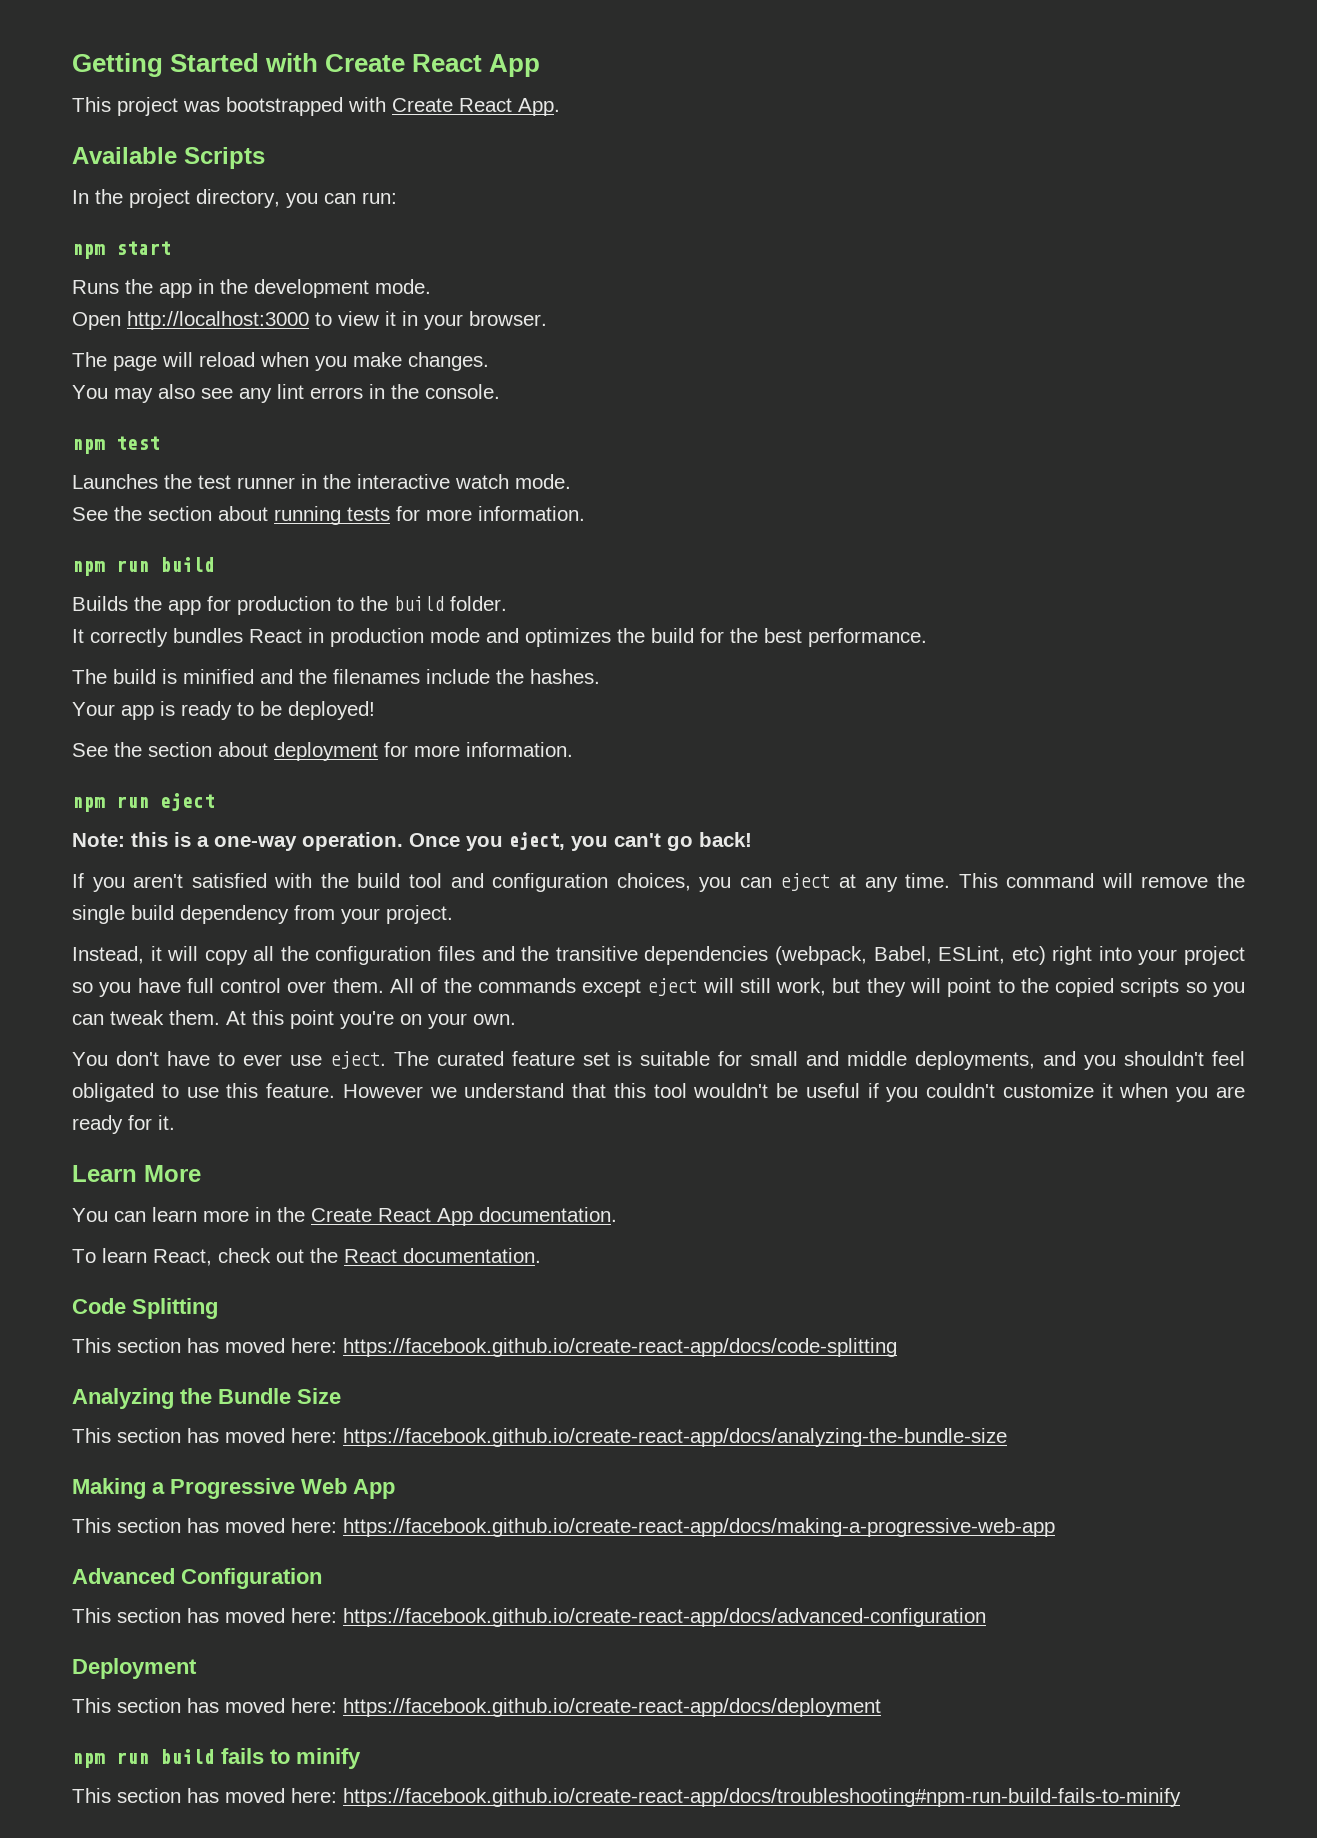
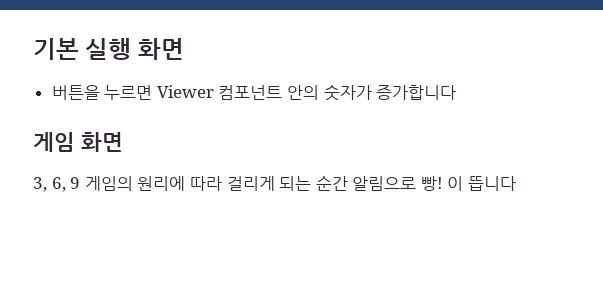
[72,53,541,77] [72,97,560,116] [72,147,265,169] [72,189,397,208] [72,241,171,259] [72,279,431,298] [72,311,547,330] [72,352,489,371] [72,384,500,403] [72,436,160,454] [72,474,571,489] [72,506,585,525] [72,557,215,576] [72,596,507,615] [72,628,927,647] [72,669,600,684] [72,701,375,720] [72,742,573,761] [72,793,215,812] [72,832,752,851] [72,873,1245,892] [72,905,453,924] [72,946,1245,965] [72,978,1245,997] [72,1010,516,1029] [72,1051,1246,1070] [72,1083,1246,1102] [72,1115,175,1134] [72,1165,201,1182] [72,1207,617,1226] [72,1248,541,1266] [72,1298,218,1319] [72,1338,897,1357] [72,1388,341,1409] [72,1428,1007,1447] [72,1478,395,1499] [72,1518,1055,1537] [72,1568,322,1589] [72,1608,986,1627] [72,1658,197,1679] [72,1698,881,1717] [72,1748,361,1769] [72,1788,1181,1807] Getting Started with Create React App // This project was bootstrapped with Create React App. // Available Scripts // In the project directory, you can run: // npm start // Runs the app in the development mode. // Open http://localhost:3000 to view it in your browser. // The page will reload when you make changes. // You may also see any lint errors in the console. // npm test // Launches the test runner in the interactive watch mode. // See the section about running tests for more information. // npm run build // Builds the app for production to the build folder. // It correctly bundles React in production mode and optimizes the build for the best performance. // The build is minified and the filenames include the hashes. // Your app is ready to be deployed! // See the section about deployment for more information. // npm run eject // Note: this is a one-way operation. Once you eject, you can't go back! // If you aren't satisfied with the build tool and configuration choices, you can eject at any time. This command will remove the single build dependency from your project. // Instead, it will copy all the configuration files and the transitive dependencies (webpack, Babel, ESLint, etc) right into your project so you have full control over them. All of the commands except eject will still work, but they will point to the copied scripts so you can tweak them. At this point you're on your own. // You don't have to ever use eject. The curated feature set is suitable for small and middle deployments, and you shouldn't feel obligated to use this feature. However we understand that this tool wouldn't be useful if you couldn't customize it when you are ready for it. // Learn More // You can learn more in the Create React App documentation. // To learn React, check out the React documentation. // Code Splitting // This section has moved here: https://facebook.github.io/create-react-app/docs/code-splitting // Analyzing the Bundle Size // This section has moved here: https://facebook.github.io/create-react-app/docs/analyzing-the-bundle-size // Making a Progressive Web App // This section has moved here: https://facebook.github.io/create-react-app/docs/making-a-progressive-web-app // Advanced Configuration // This section has moved here: https://facebook.github.io/create-react-app/docs/advanced-configuration // Deployment // This section has moved here: https://facebook.github.io/create-react-app/docs/deployment // npm run build fails to minify // This section has moved here: https://facebook.github.io/create-react-app/docs/troubleshooting#npm-run-build-fails-to-minify -> [33,38,184,60] [51,84,457,101] [33,132,123,152] [33,175,517,192] 기본 실행 화면 // 버튼을 누르면 Viewer 컴포넌트 안의 숫자가 증가합니다 // 게임 화면 // 3, 6, 9 게임의 원리에 따라 걸리게 되는 순간 알림으로 빵! 이 뜹니다

